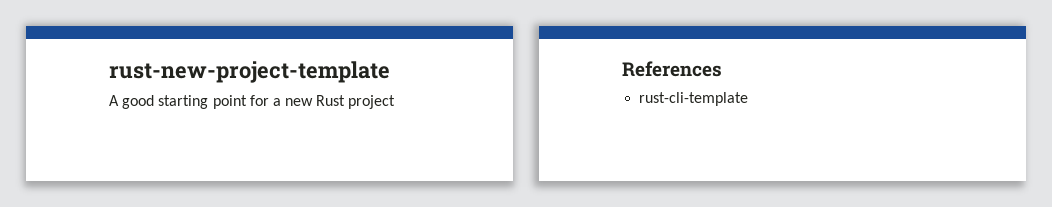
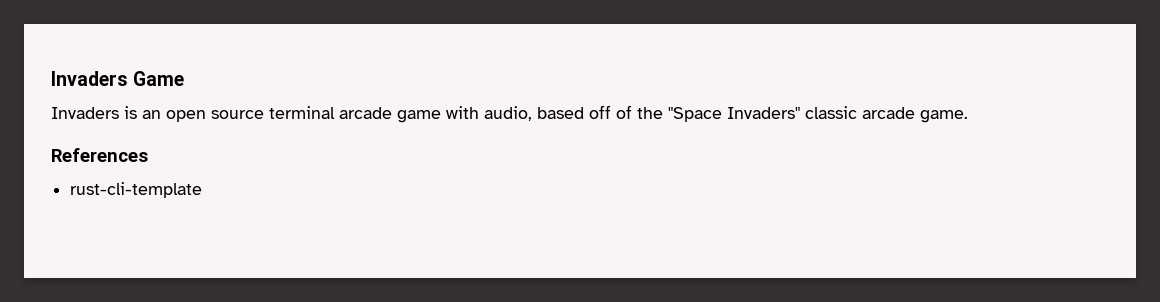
[109,61,390,83] [109,95,396,109] rust-new-project-template // A good starting point for a new Rust project -> [51,71,185,86] [51,105,968,123] Invaders Game // Invaders is an open source terminal arcade game with audio, based off of the "Space Invaders" classic arcade game.

